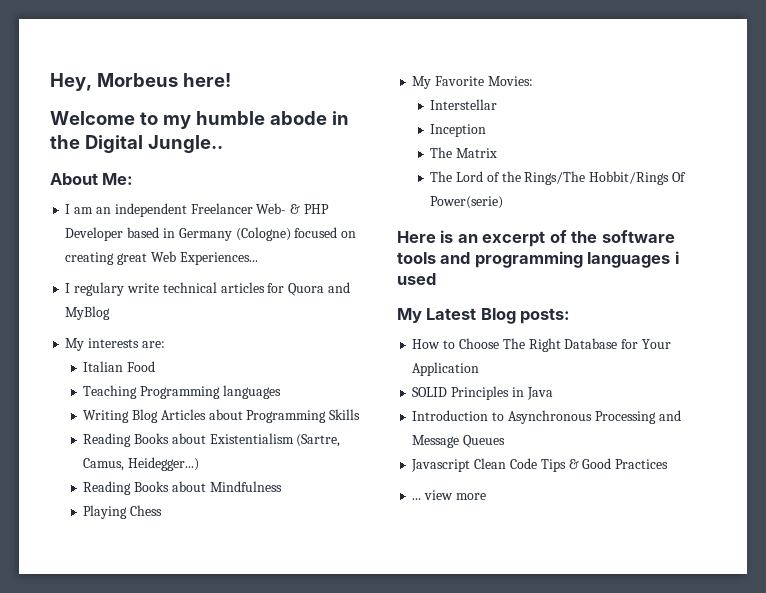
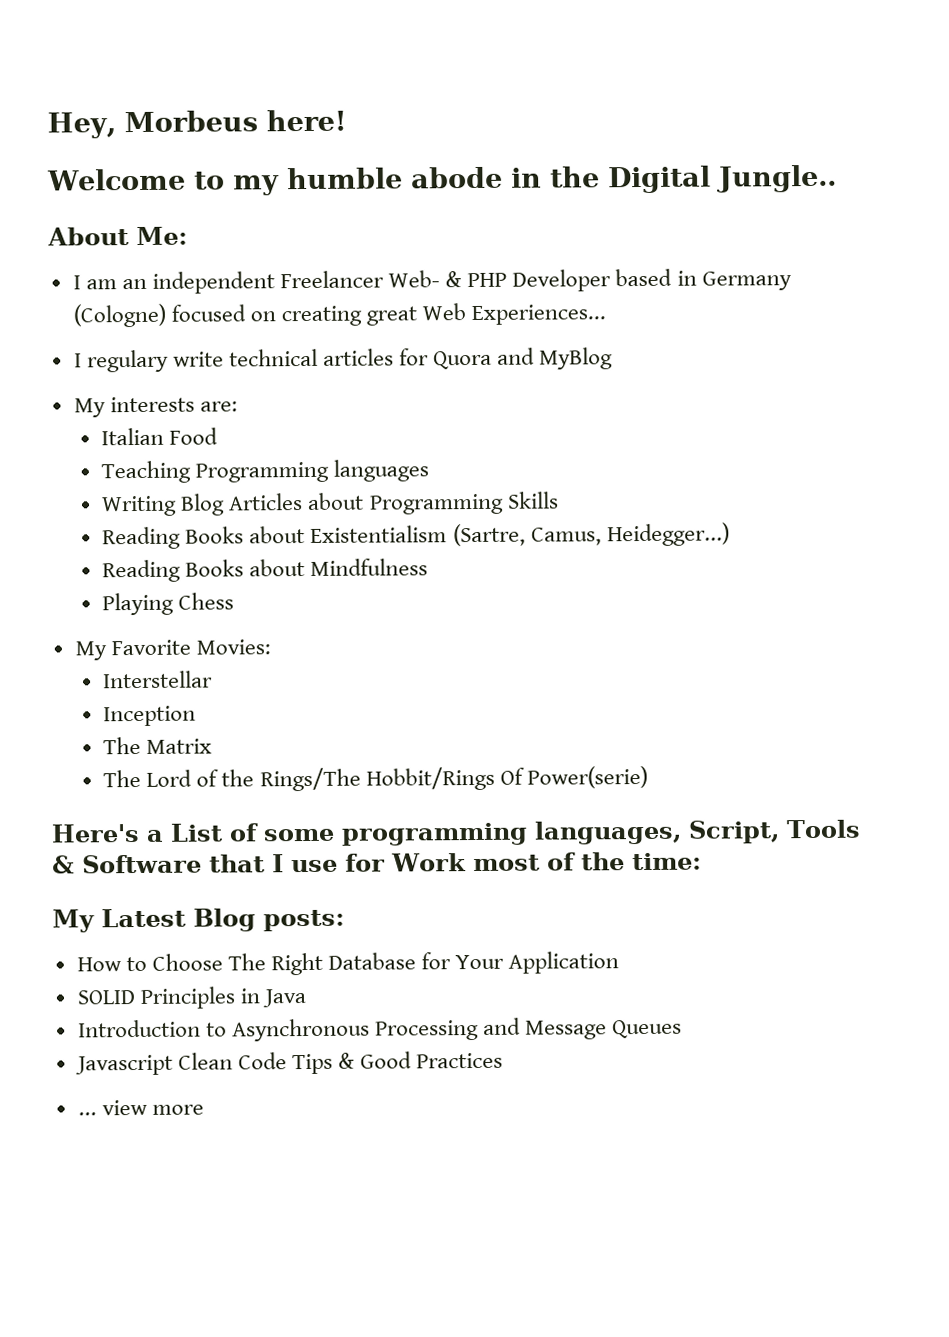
[397,230,675,247] [397,251,679,268] [397,273,436,285] Here is an excerpt of the software tools and programming languages i used -> [51,819,861,846] [52,852,702,874] Here's a List of some programming languages, Script, Tools & Software that I use for Work most of the time:

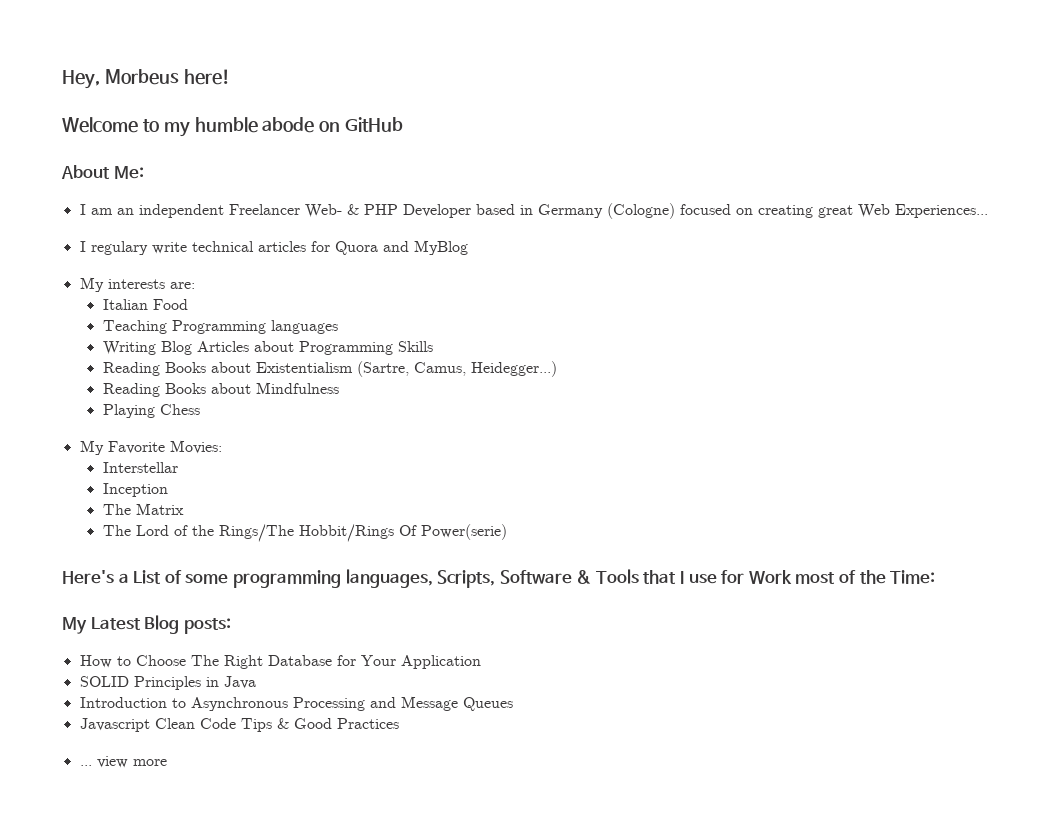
[510,164,837,194] in the Digital Jungle.. -> [319,117,404,132] on GitHub
[688,819,861,844] [52,854,202,874] Script, Tools & Software -> [437,569,639,588] Scripts, Software & Tools
[631,852,702,871] time: -> [890,570,936,584] Time:

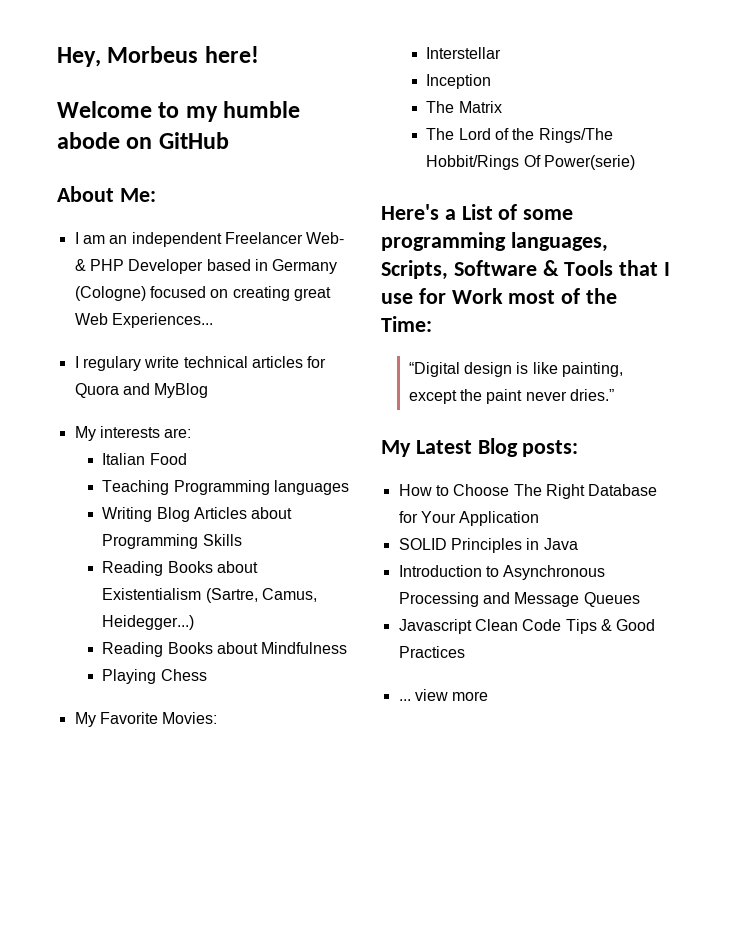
(936, 577) none -> [408,362,623,377] [408,389,614,404] // “Digital design is like painting, except the paint never dries.”

